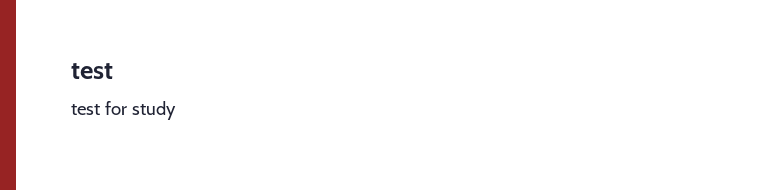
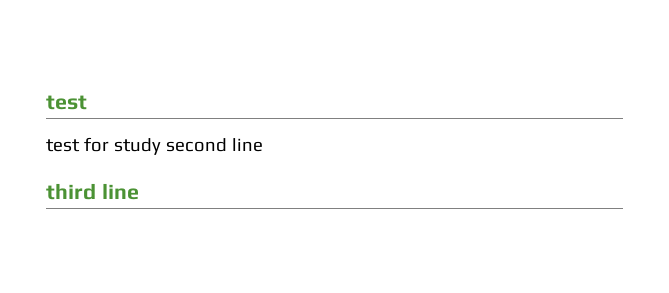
(176, 110) none -> [165,138,263,152] [46,183,139,200] second line // third line

